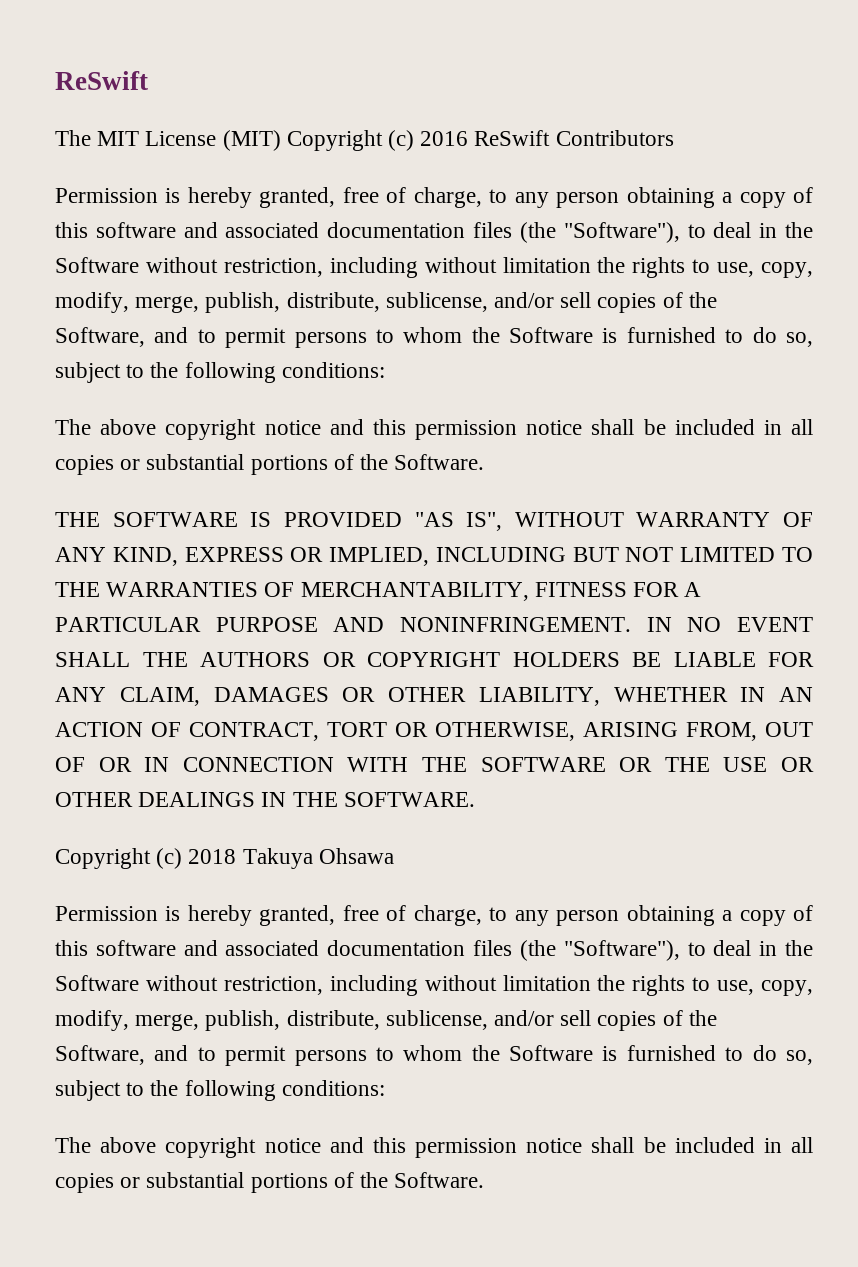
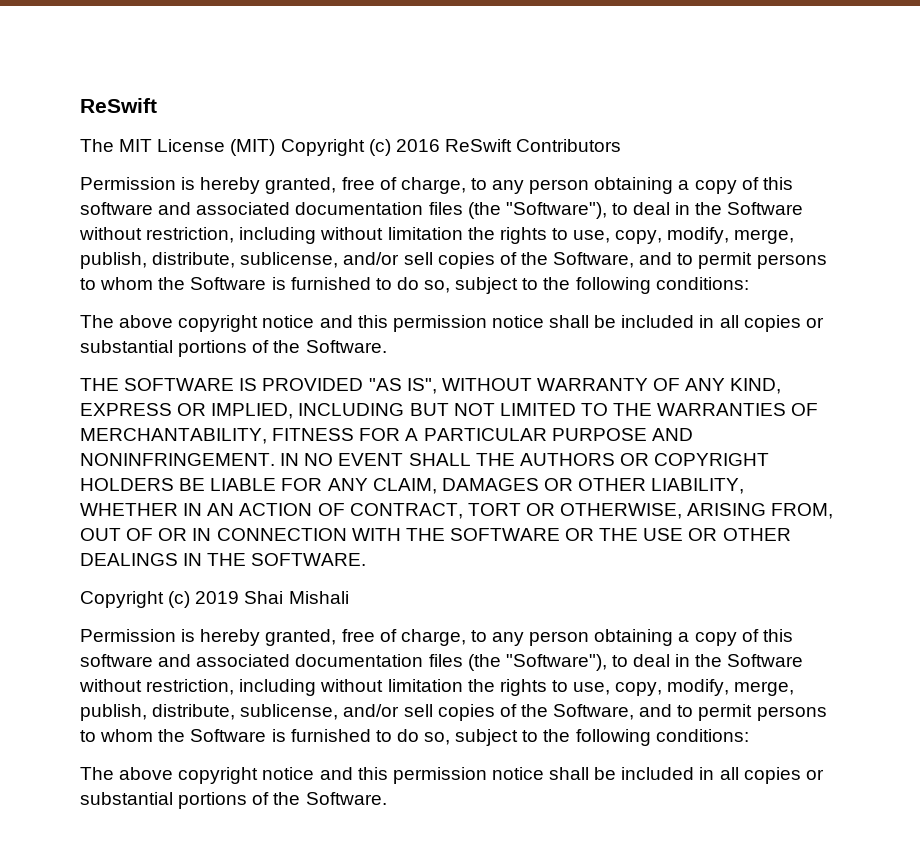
[188,848,394,869] 2018 Takuya Ohsawa -> [195,591,349,604] 2019 Shai Mishali

